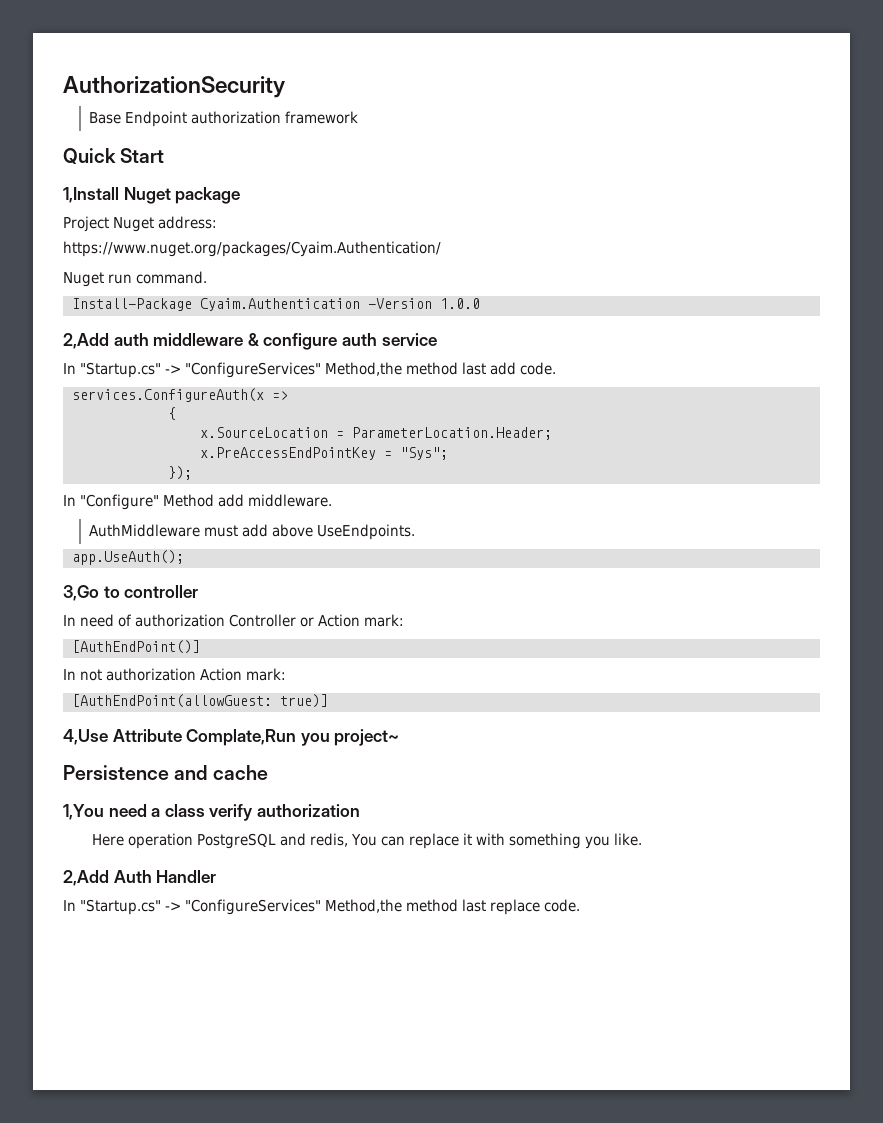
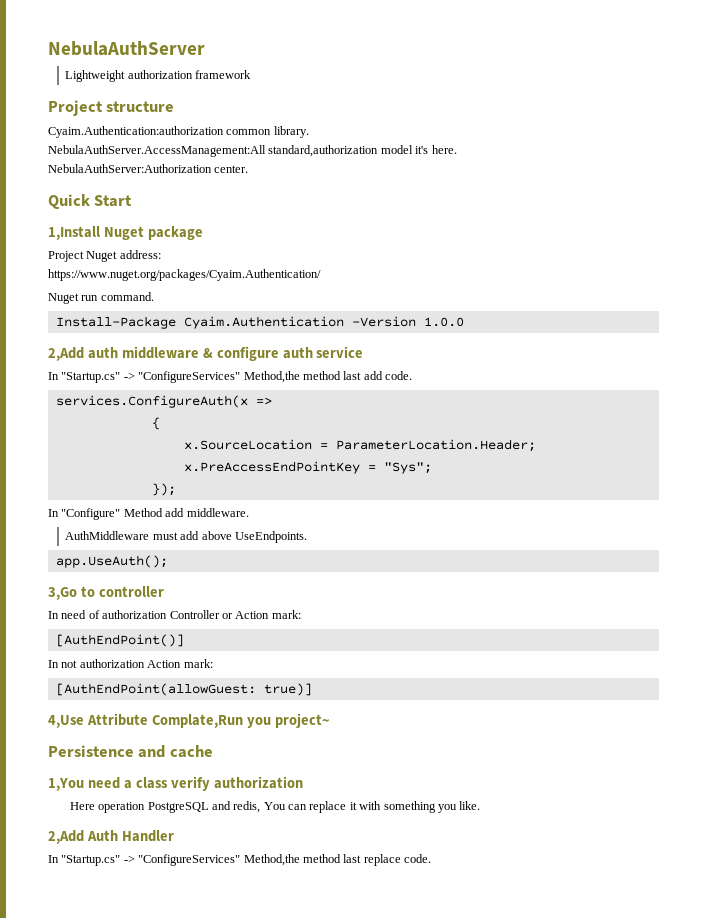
[63,76,285,98] [89,111,188,127] AuthorizationSecurity // Base Endpoint -> [48,41,205,56] [65,70,126,82] NebulaAuthServer // Lightweight
(359, 117) none -> [48,100,175,116] [48,126,309,138] [48,145,457,157] [48,164,249,173] // Project structure // Cyaim.Authentication:authorization common library. // NebulaAuthServer.AccessManagement:All standard,authorization model it's here. // NebulaAuthServer:Authorization center.

